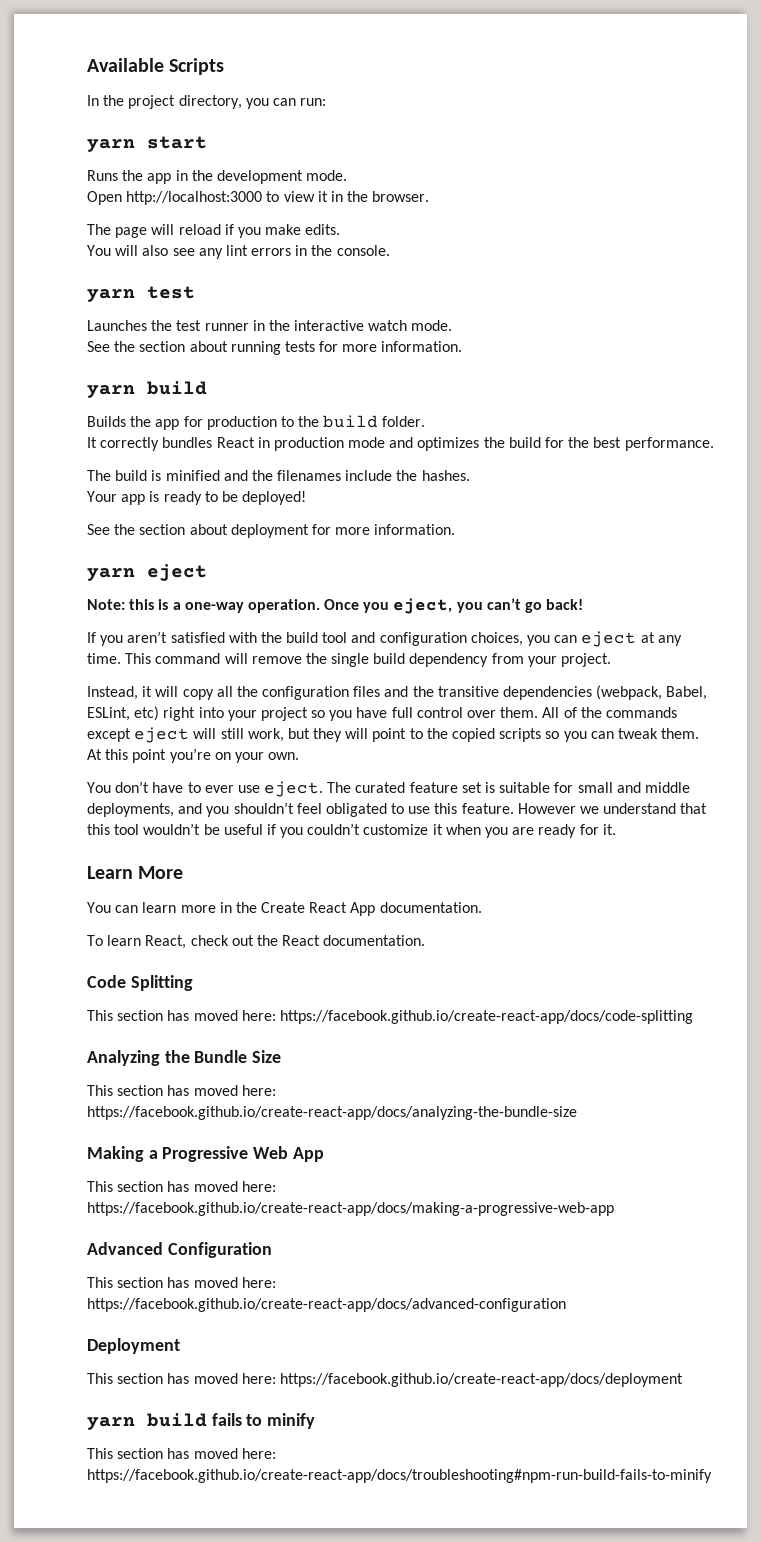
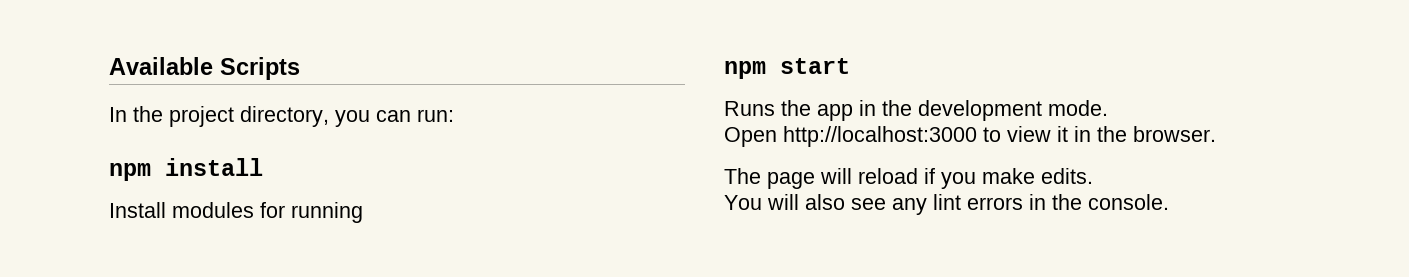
[87,139,135,152] yarn -> [109,158,263,181] [109,202,363,223] [724,61,766,79] npm install // Install modules for running // npm
[87,286,195,302] [87,320,453,331] [87,341,463,355] [87,381,207,398] [87,415,426,430] [87,437,714,451] [87,470,470,481] [87,491,307,505] [87,524,456,538] [87,564,207,581] [87,598,584,614] [87,631,682,647] [87,653,612,667] [87,685,708,700] [87,706,677,721] [87,727,700,743] [87,748,300,763] [87,781,690,797] [87,802,708,817] [87,823,616,838] [87,866,184,879] [87,902,482,916] [87,935,426,949] [87,975,193,991] [87,1010,693,1024] [87,1050,282,1066] [87,1085,276,1096] [87,1106,577,1120] [87,1146,324,1162] [87,1181,276,1192] [87,1202,614,1216] [87,1242,272,1258] [87,1277,276,1288] [87,1298,566,1312] [87,1338,180,1354] [87,1373,683,1387] [87,1413,316,1430] [87,1448,276,1459] [87,1469,712,1483] // yarn test // Launches the test runner in the interactive watch mode. // See the section about running tests for more information. // yarn build // Builds the app for production to the build folder. // It correctly bundles React in production mode and optimizes the build for the best performance. // The build is minified and the filenames include the hashes. // Your app is ready to be deployed! // See the section about deployment for more information. // yarn eject // Note: this is a one-way operation. Once you eject, you can’t go back! // If you aren’t satisfied with the build tool and configuration choices, you can eject at any time. This command will remove the single build dependency from your project. // Instead, it will copy all the configuration files and the transitive dependencies (webpack, Babel, ESLint, etc) right into your project so you have full control over them. All of the commands except eject will still work, but they will point to the copied scripts so you can tweak them. At this point you’re on your own. // You don’t have to ever use eject. The curated feature set is suitable for small and middle deployments, and you shouldn’t feel obligated to use this feature. However we understand that this tool wouldn’t be useful if you couldn’t customize it when you are ready for it. // Learn More // You can learn more in the Create React App documentation. // To learn React, check out the React documentation. // Code Splitting // This section has moved here: https://facebook.github.io/create-react-app/docs/code-splitting // Analyzing the Bundle Size // This section has moved here: https://facebook.github.io/create-react-app/docs/analyzing-the-bundle-size // Making a Progressive Web App // This section has moved here: https://facebook.github.io/create-react-app/docs/making-a-progressive-web-app // Advanced Configuration // This section has moved here: https://facebook.github.io/create-react-app/docs/advanced-configuration // Deployment // This section has moved here: https://facebook.github.io/create-react-app/docs/deployment // yarn build fails to minify // This section has moved here: https://facebook.github.io/create-react-app/docs/troubleshooting#npm-run-build-fails-to-minify -> (1169, 202) none

